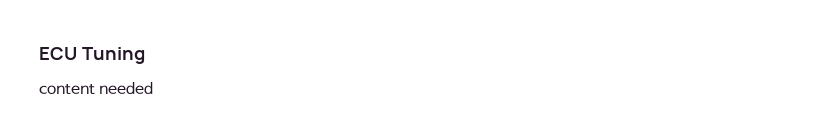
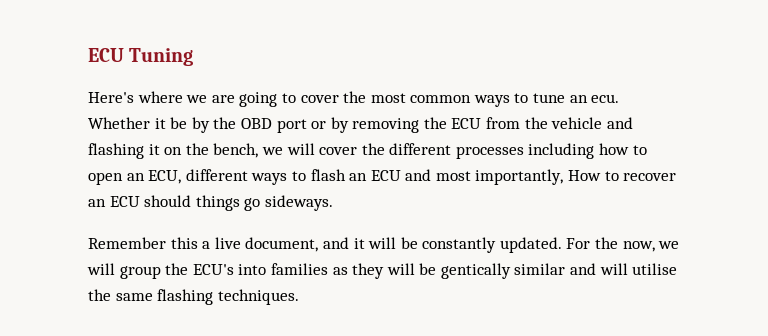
[39,82,154,95] content needed -> [88,91,620,107] [88,117,633,133] [88,143,647,159] [88,169,677,185] [88,195,333,211] [88,237,680,253] [87,263,678,279] [88,289,299,305] Here's where we are going to cover the most common ways to tune an ecu. Whether it be by the OBD port or by removing the ECU from the vehicle and flashing it on the bench, we will cover the different processes including how to open an ECU, different ways to flash an ECU and most importantly, How to recover an ECU should things go sideways. // Remember this a live document, and it will be constantly updated. For the now, we will group the ECU's into families as they will be gentically similar and will utilise the same flashing techniques.

